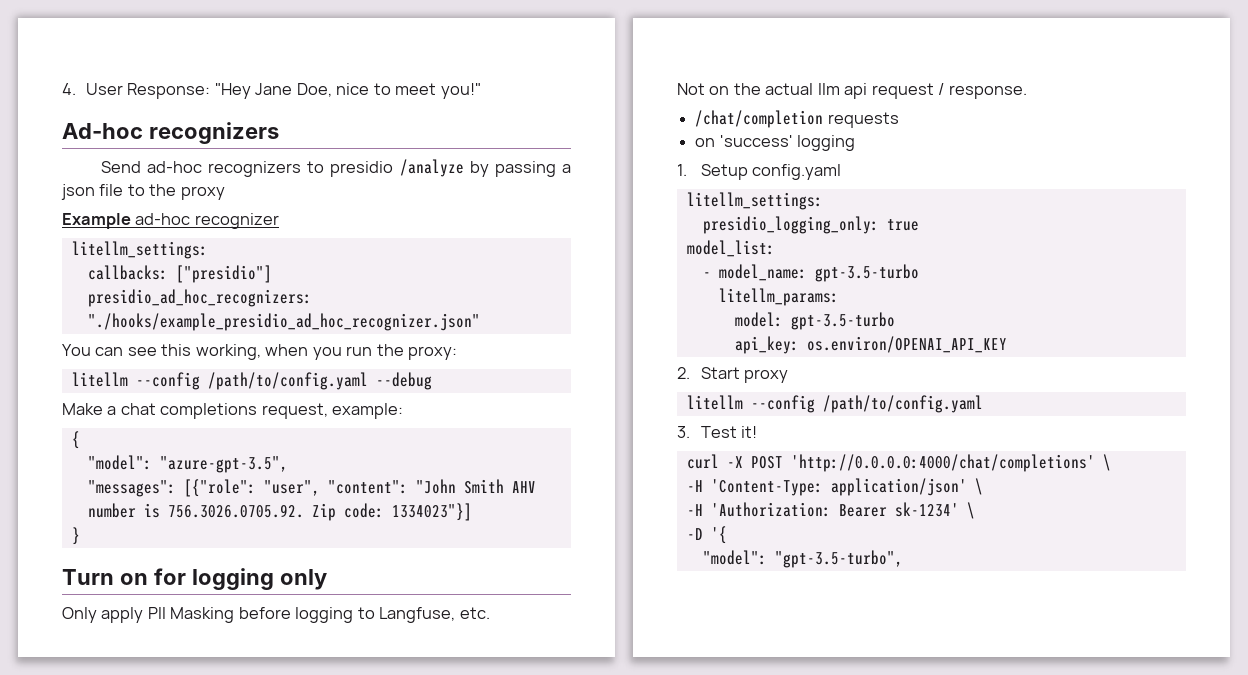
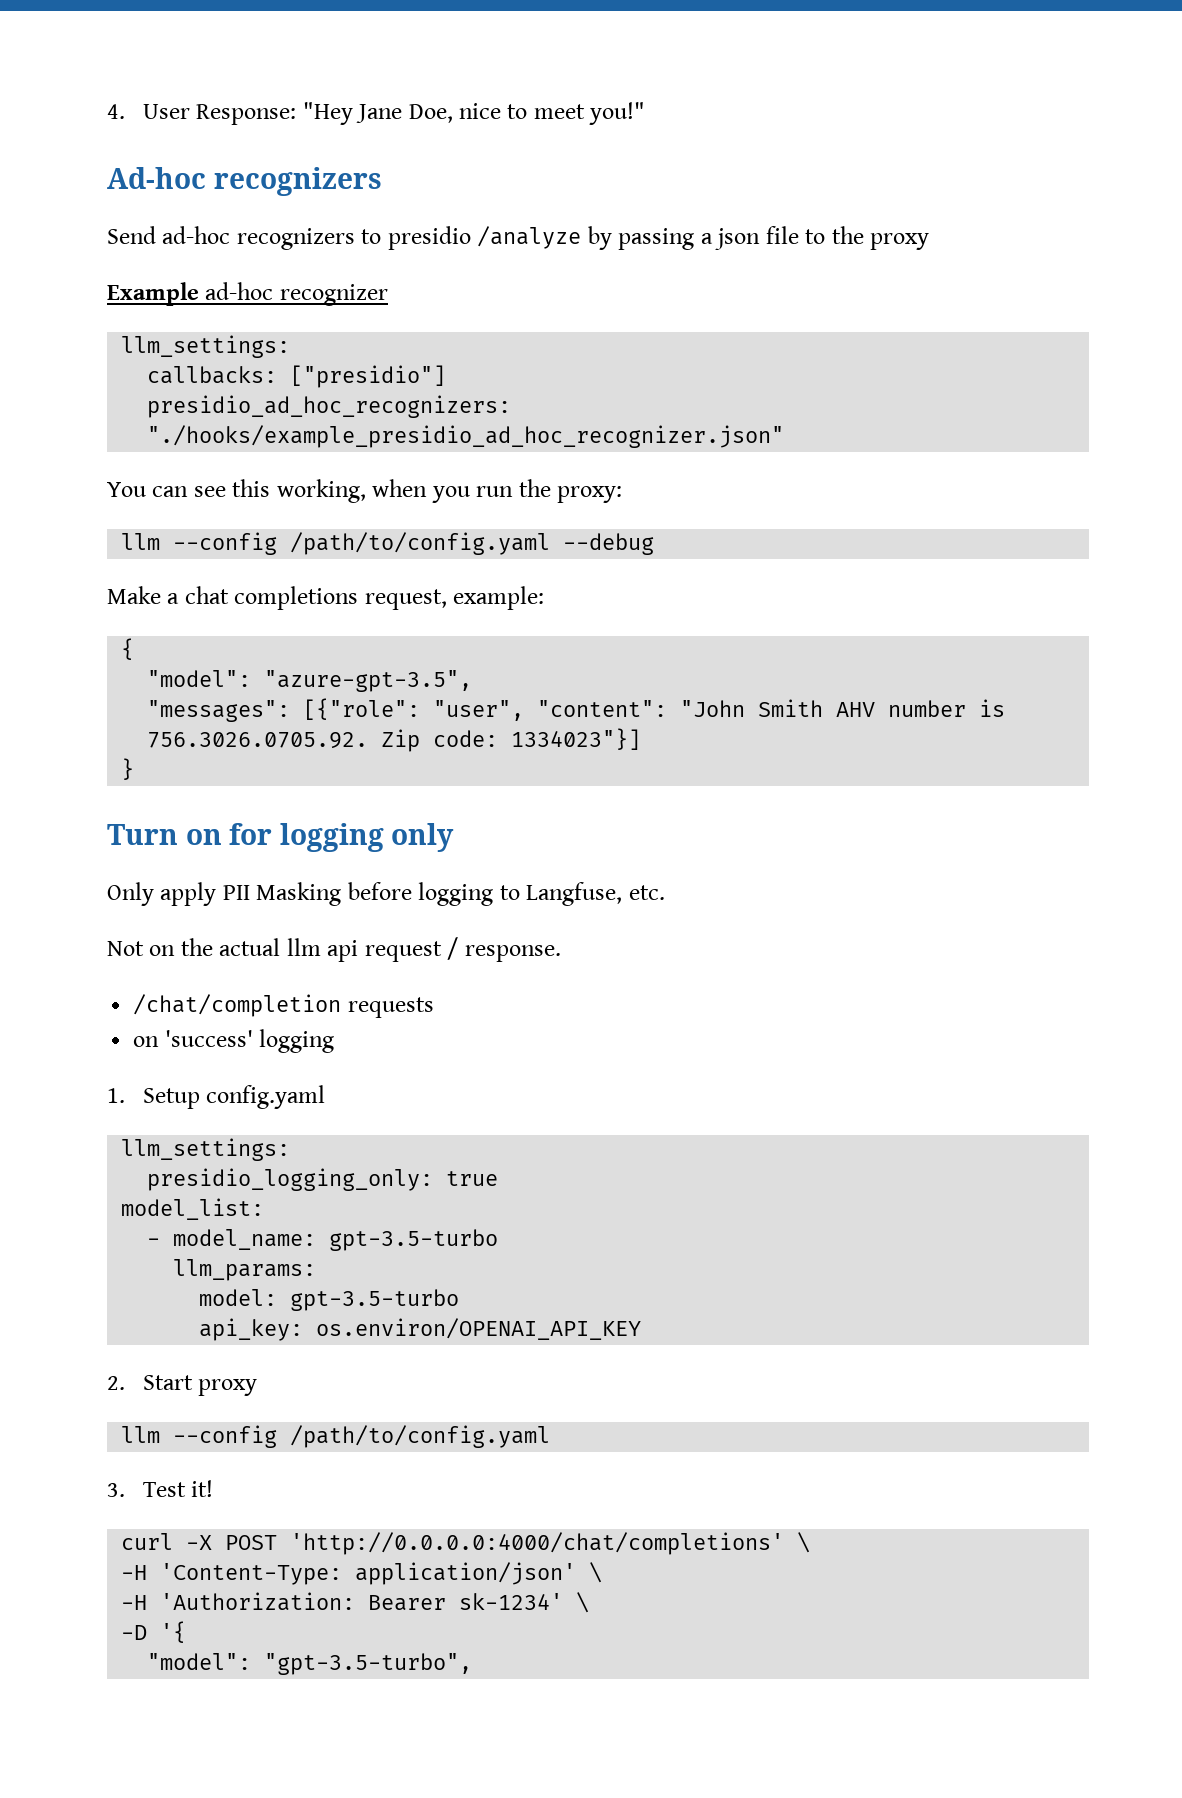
[71,241,208,259] litellm_settings: -> [121,335,291,358] llm_settings:
[71,372,128,387] litellm -> [121,533,161,550] llm
[686,192,823,210] litellm_settings: -> [121,1138,291,1161] llm_settings:
[718,288,839,306] litellm_params: -> [173,1259,317,1281] llm_params:
[686,395,743,410] litellm -> [121,1426,161,1443] llm

